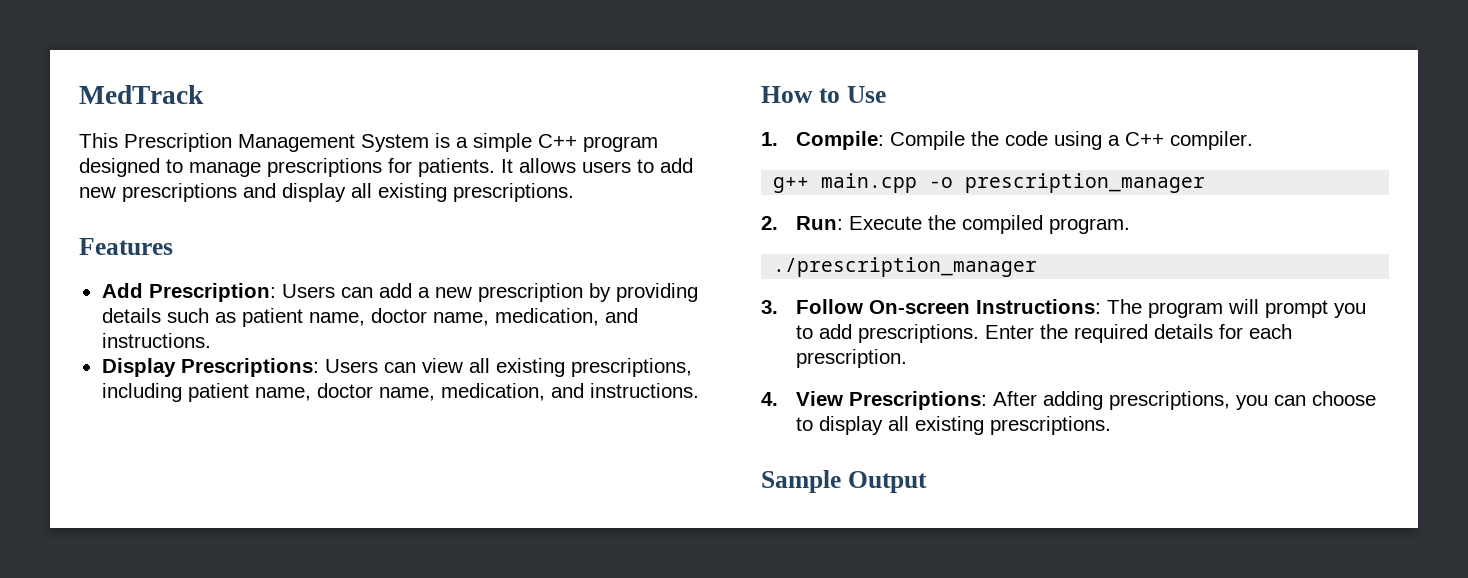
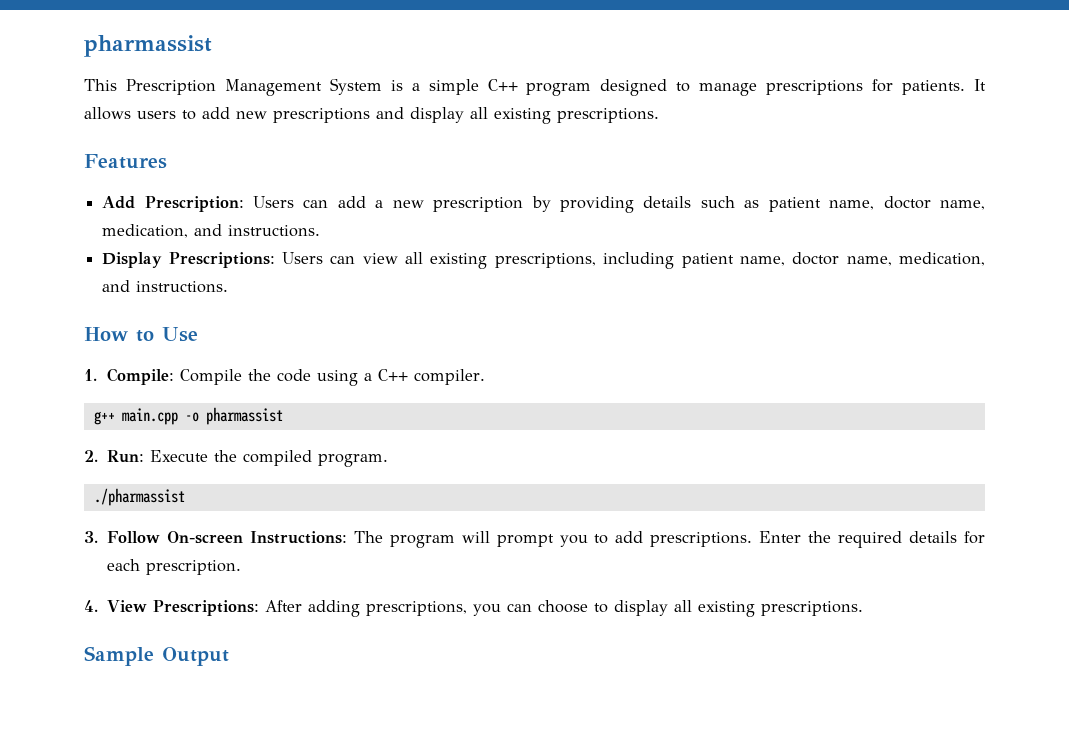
[79,85,204,104] MedTrack -> [84,35,212,57] pharmassist
[965,173,1206,193] prescription_manager -> [205,407,283,425] pharmassist
[773,257,1038,277] ./prescription_manager -> [93,488,185,506] ./pharmassist

